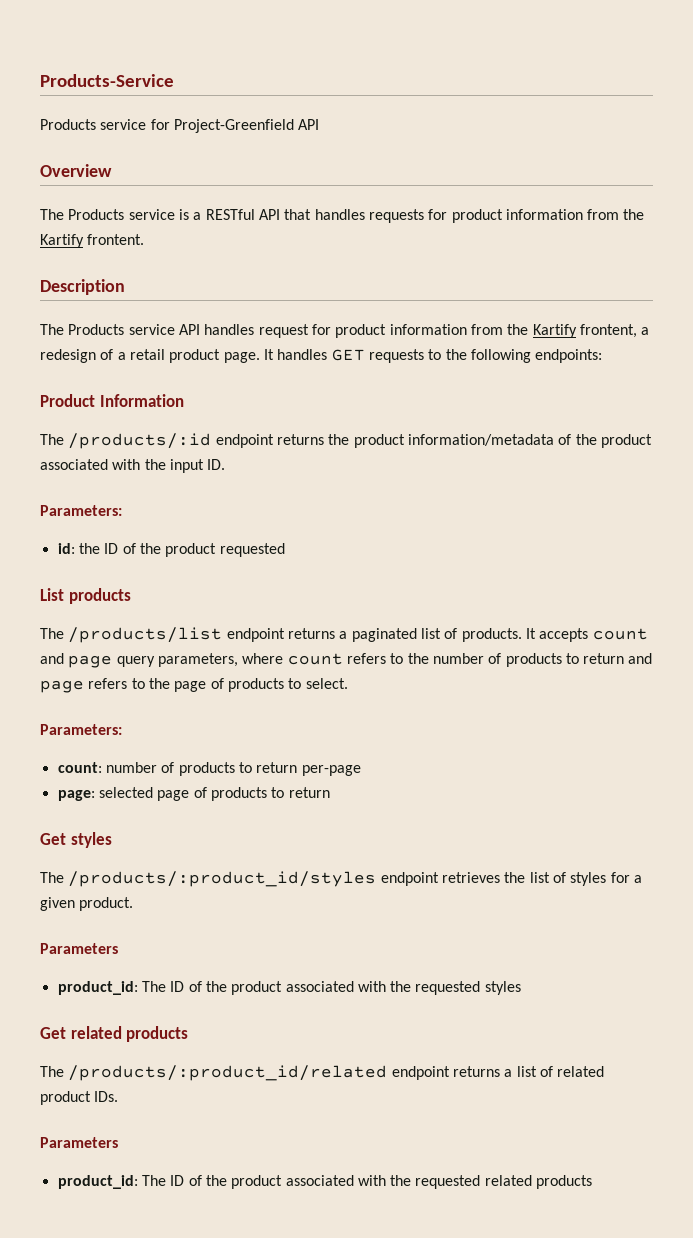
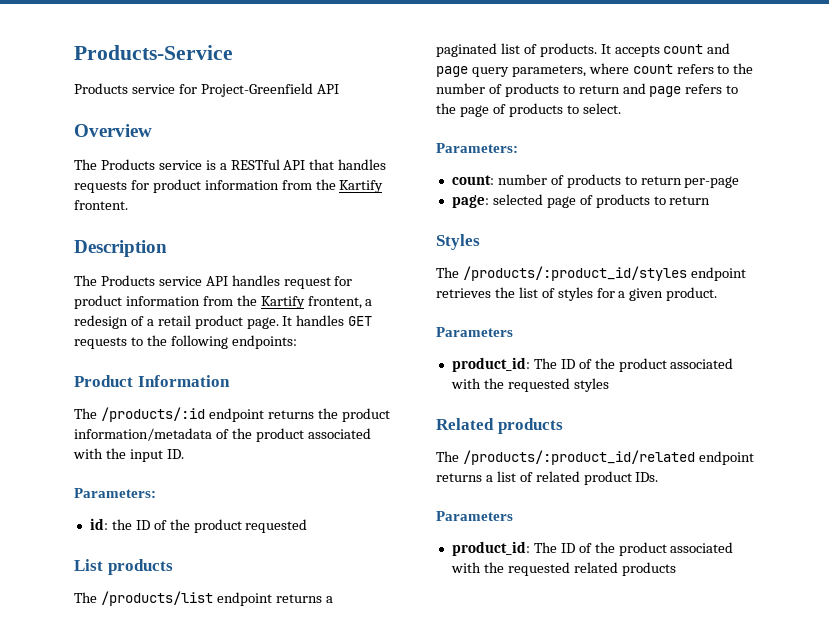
[40,832,112,848] Get styles -> [436,234,480,250] Styles
[40,1026,122,1039] Get related -> [436,418,494,430] Related

